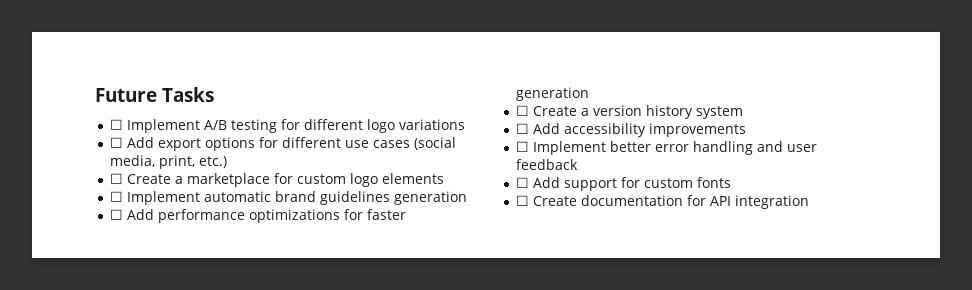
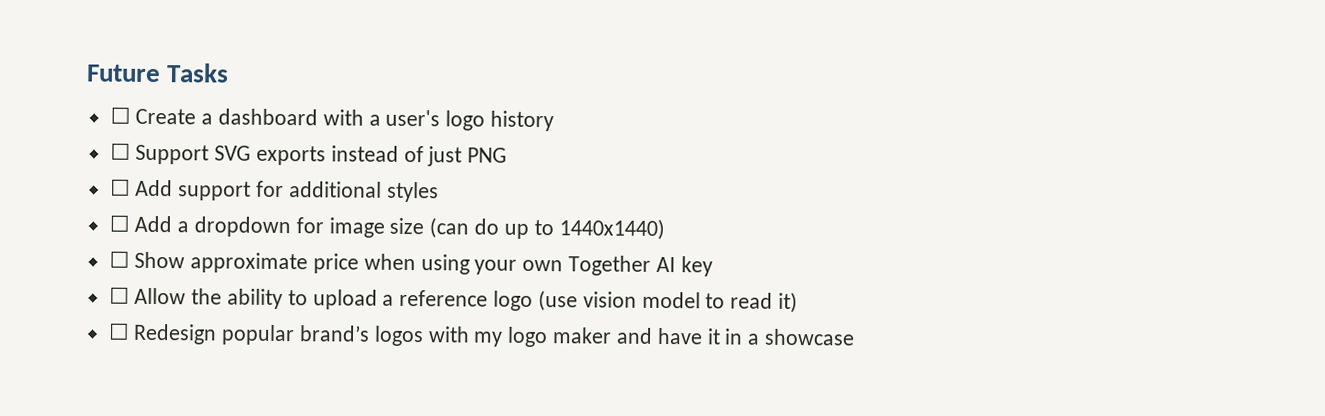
[127,119,466,133] [110,137,457,151] [110,155,228,169] [110,173,445,187] [110,191,468,205] [110,209,407,223] [516,87,590,101] [516,105,744,119] [516,123,747,137] [516,141,818,155] [516,159,579,170] Implement A/B testing for different logo variations // ☐ Add export options for different use cases (social media, print, etc.) // ☐ Create a marketplace for custom logo elements // ☐ Implement automatic brand guidelines generation // ☐ Add performance optimizations for faster generation // ☐ Create a version history system // ☐ Add accessibility improvements // ☐ Implement better error handling and user feedback -> [135,108,555,132] [109,142,508,167] Create a dashboard with a user's logo history // ☐ Support SVG exports instead of just PNG
[644,177,732,188] [516,195,810,209] custom fonts // ☐ Create documentation for API integration -> [288,181,439,203] [108,214,665,241] [108,250,713,277] [108,286,798,314] [107,322,855,348] additional styles // ☐ Add a dropdown for image size (can do up to 1440x1440) // ☐ Show approximate price when using your own Together AI key // ☐ Allow the ability to upload a reference logo (use vision model to read it) // ☐ Redesign popular brand’s logos with my logo maker and have it in a showcase

